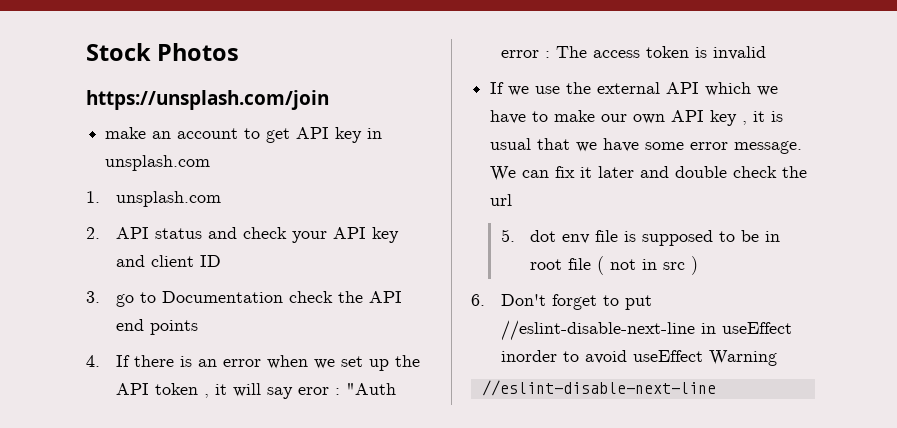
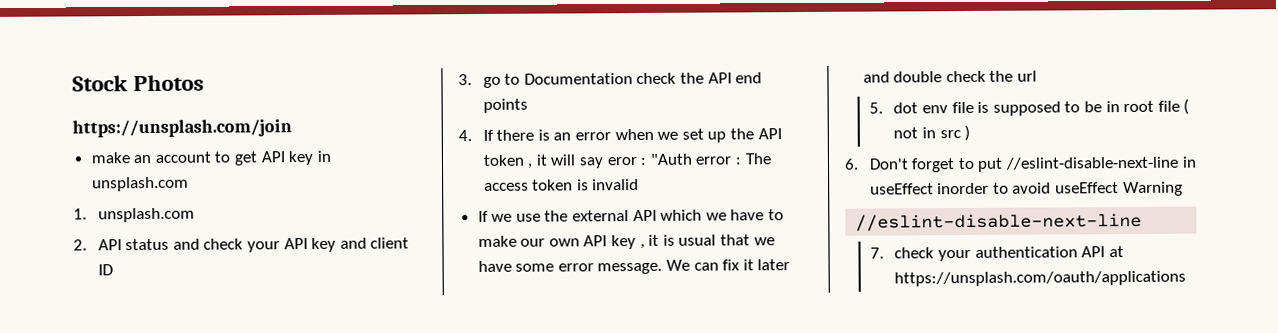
(716, 388) none -> [869,246,1124,262] [894,270,1187,287] // 7. check your authentication API at https://unsplash.com/oauth/applications

